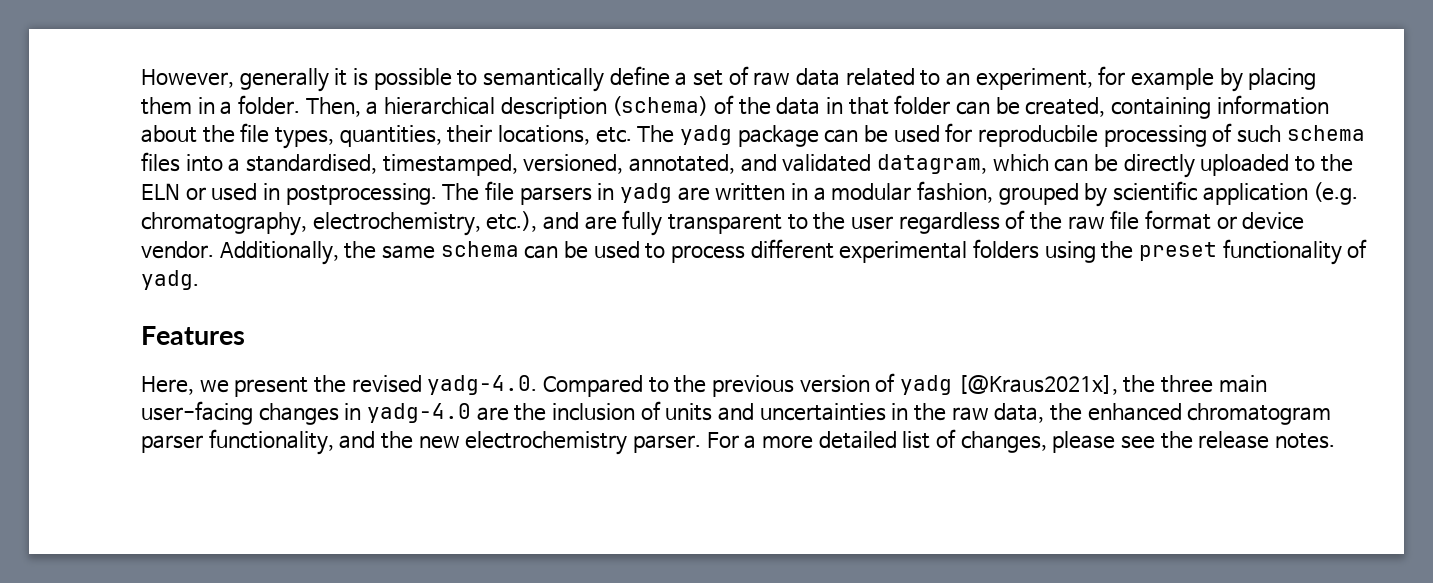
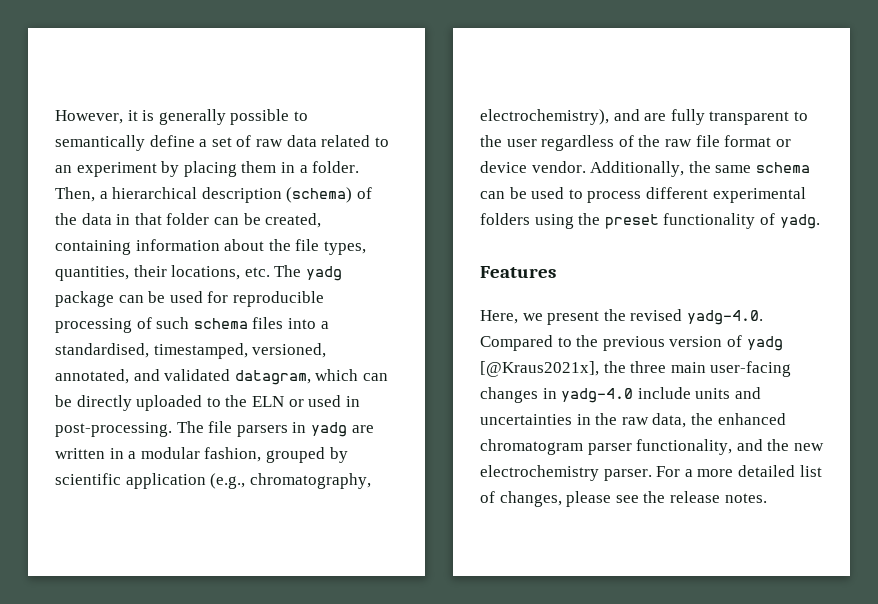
[239,68,329,92] generally -> (123, 117) none
(368, 77) none -> [158,109,226,125] generally
[975,66,1214,90] experiment, for example -> [76,162,157,177] experiment
[978,125,1099,147] reproducbile -> [232,291,324,307] reproducible
[285,183,437,205] postprocessing. -> [55,422,172,437] post-processing.
[1313,182,1359,205] [141,211,538,236] (e.g. chromatography, electrochemistry, etc.), -> [210,473,371,489] [480,109,609,125] (e.g., chromatography, electrochemistry),
[476,401,661,421] are the inclusion of -> [637,387,691,399] include

